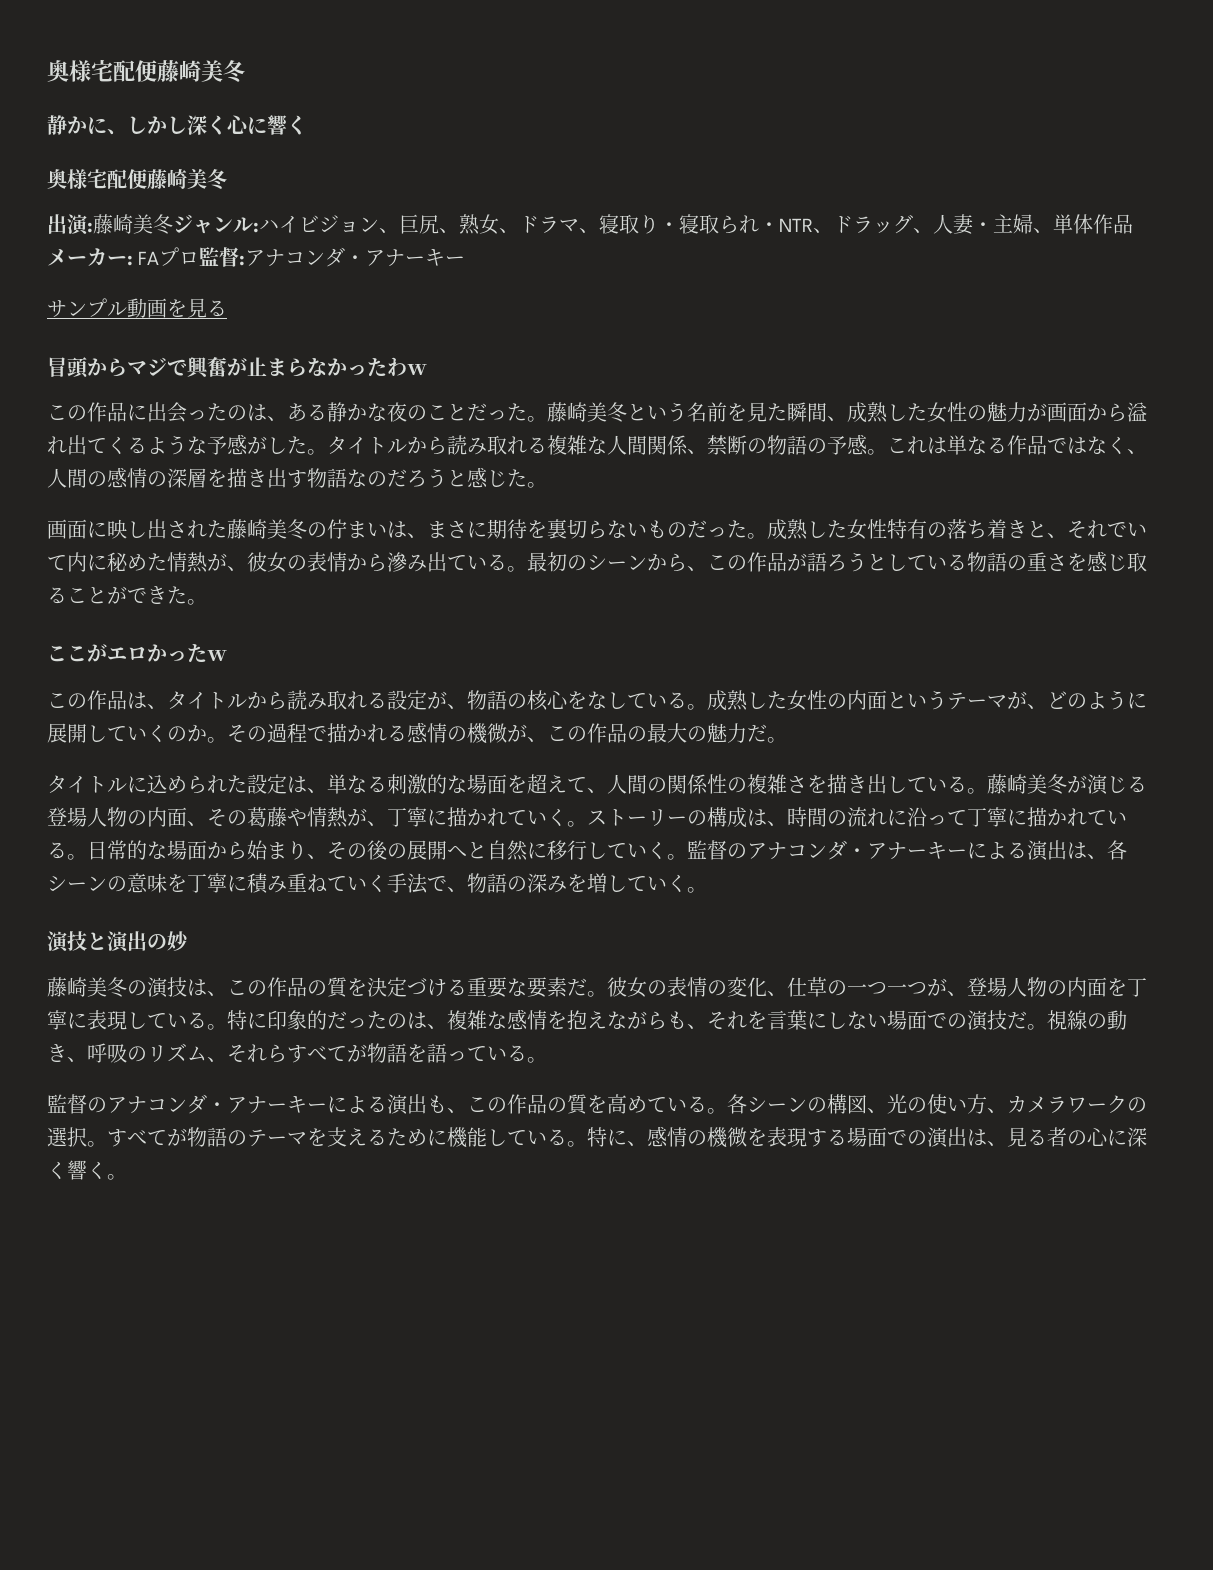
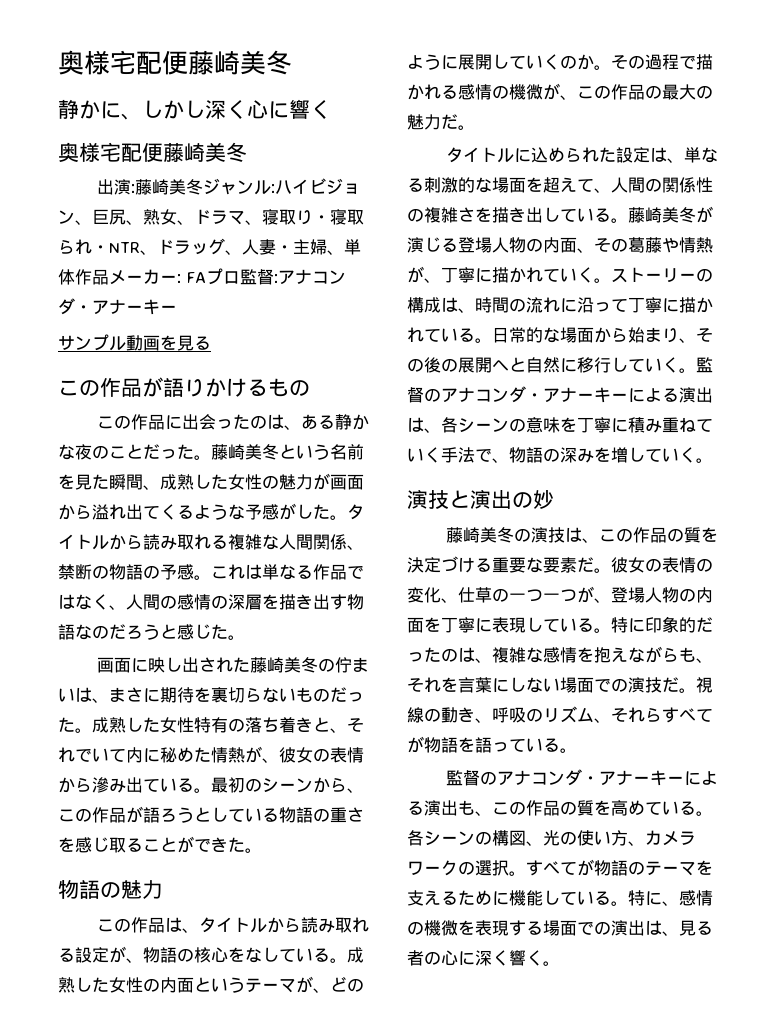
[47,356,427,379] 冒頭からマジで興奮が止まらなかったわｗ -> [58,377,310,397] この作品が語りかけるもの
[47,644,227,663] ここがエロかったｗ -> [58,880,163,899] 物語の魅力

